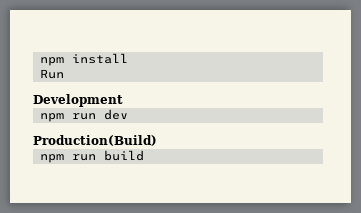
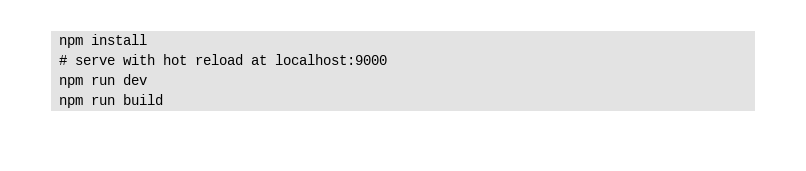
[39,69,64,79] [33,94,123,107] Run // Development -> [58,54,387,65] # serve with hot reload at localhost:9000
[33,135,157,146] // Production(Build) -> (147, 79) none

